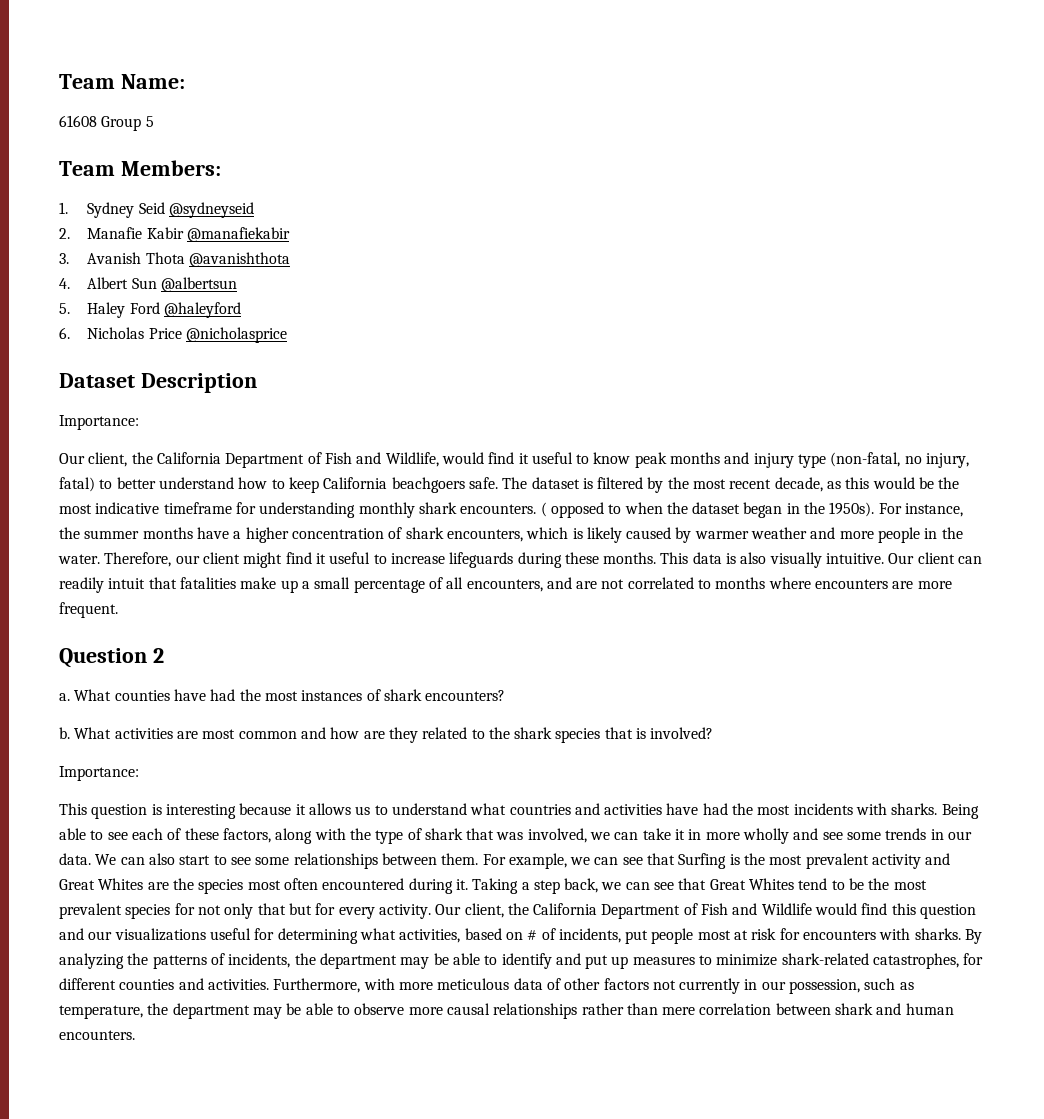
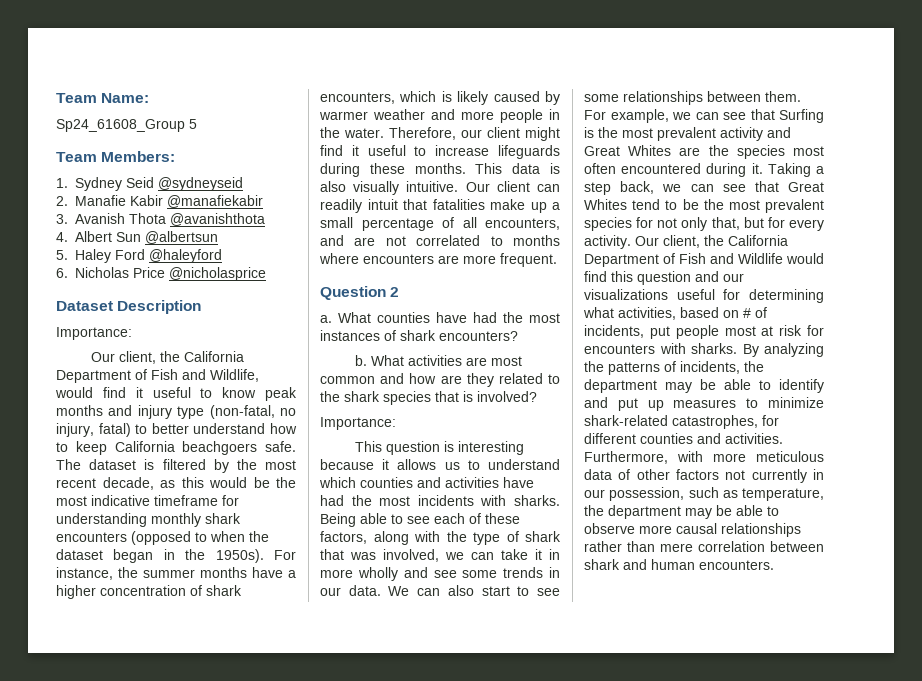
[59,115,142,131] 61608 Group -> [56,119,185,132] Sp24_61608_Group
[460,502,604,518] encounters. ( opposed -> [56,531,191,545] encounters (opposed
[470,803,571,815] what countries -> [319,477,413,488] which counties
[257,903,286,915] that -> [711,217,740,230] that,

